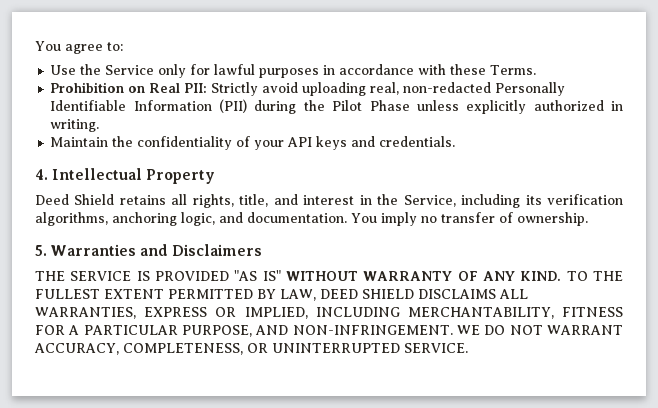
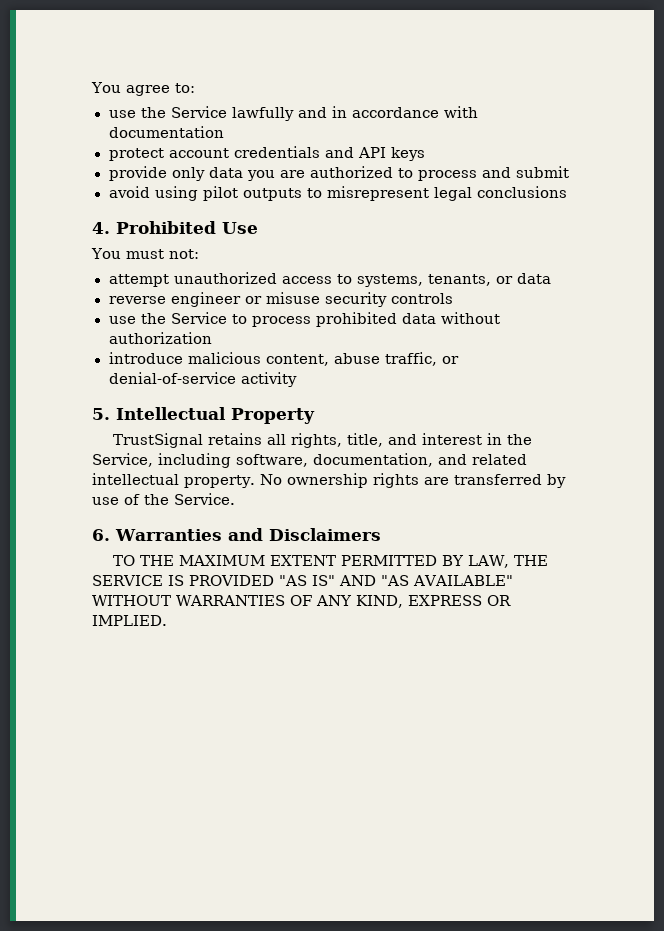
[50,64,537,78] [50,82,566,96] [50,99,624,114] [50,119,100,132] [50,136,456,150] [35,169,48,180] Use the Service only for lawful purposes in accordance with these Terms. // Prohibition on Real PII: Strictly avoid uploading real, non-redacted Personally Identifiable Information (PII) during the Pilot Phase unless explicitly authorized in writing. // Maintain the confidentiality of your API keys and credentials. // 4. -> [108,106,478,121] [108,126,224,138] [108,146,425,161] [108,166,569,181] [108,186,567,201] [92,221,258,234] [91,248,199,259] [108,272,551,287] [108,292,453,307] [108,312,500,327] [108,332,212,344] [108,352,459,366] [108,372,297,387] [92,408,110,420] use the Service lawfully and in accordance with documentation // protect account credentials and API keys // provide only data you are authorized to process and submit // avoid using pilot outputs to misrepresent legal conclusions // 4. Prohibited Use // You must not: // attempt unauthorized access to systems, tenants, or data // reverse engineer or misuse security controls // use the Service to process prohibited data without authorization // introduce malicious content, abuse traffic, or denial-of-service activity // 5.
[35,194,115,205] Deed Shield -> [113,433,204,448] TrustSignal
[525,194,623,205] [35,212,588,226] [35,244,262,256] its verification algorithms, anchoring logic, and documentation. You imply no transfer of ownership. // 5. Warranties and Disclaimers // -> [236,453,527,467] [92,473,566,488] [92,493,235,505] [92,528,381,541] [113,555,510,568] software, documentation, and related intellectual property. No ownership rights are transferred by use of the Service. // 6. Warranties and Disclaimers // TO THE MAXIMUM EXTENT PERMITTED BY LAW,
[286,271,623,281] [35,289,528,301] [35,307,623,319] [35,325,623,337] [34,343,468,355] WITHOUT WARRANTY OF ANY KIND. TO THE FULLEST EXTENT PERMITTED BY LAW, DEED SHIELD DISCLAIMS ALL WARRANTIES, EXPRESS OR IMPLIED, INCLUDING MERCHANTABILITY, FITNESS FOR A PARTICULAR PURPOSE, AND NON-INFRINGEMENT. WE DO NOT WARRANT ACCURACY, COMPLETENESS, OR UNINTERRUPTED SERVICE. -> [339,575,513,586] [92,595,511,608] [92,615,167,626] AND "AS AVAILABLE" WITHOUT WARRANTIES OF ANY KIND, EXPRESS OR IMPLIED.

